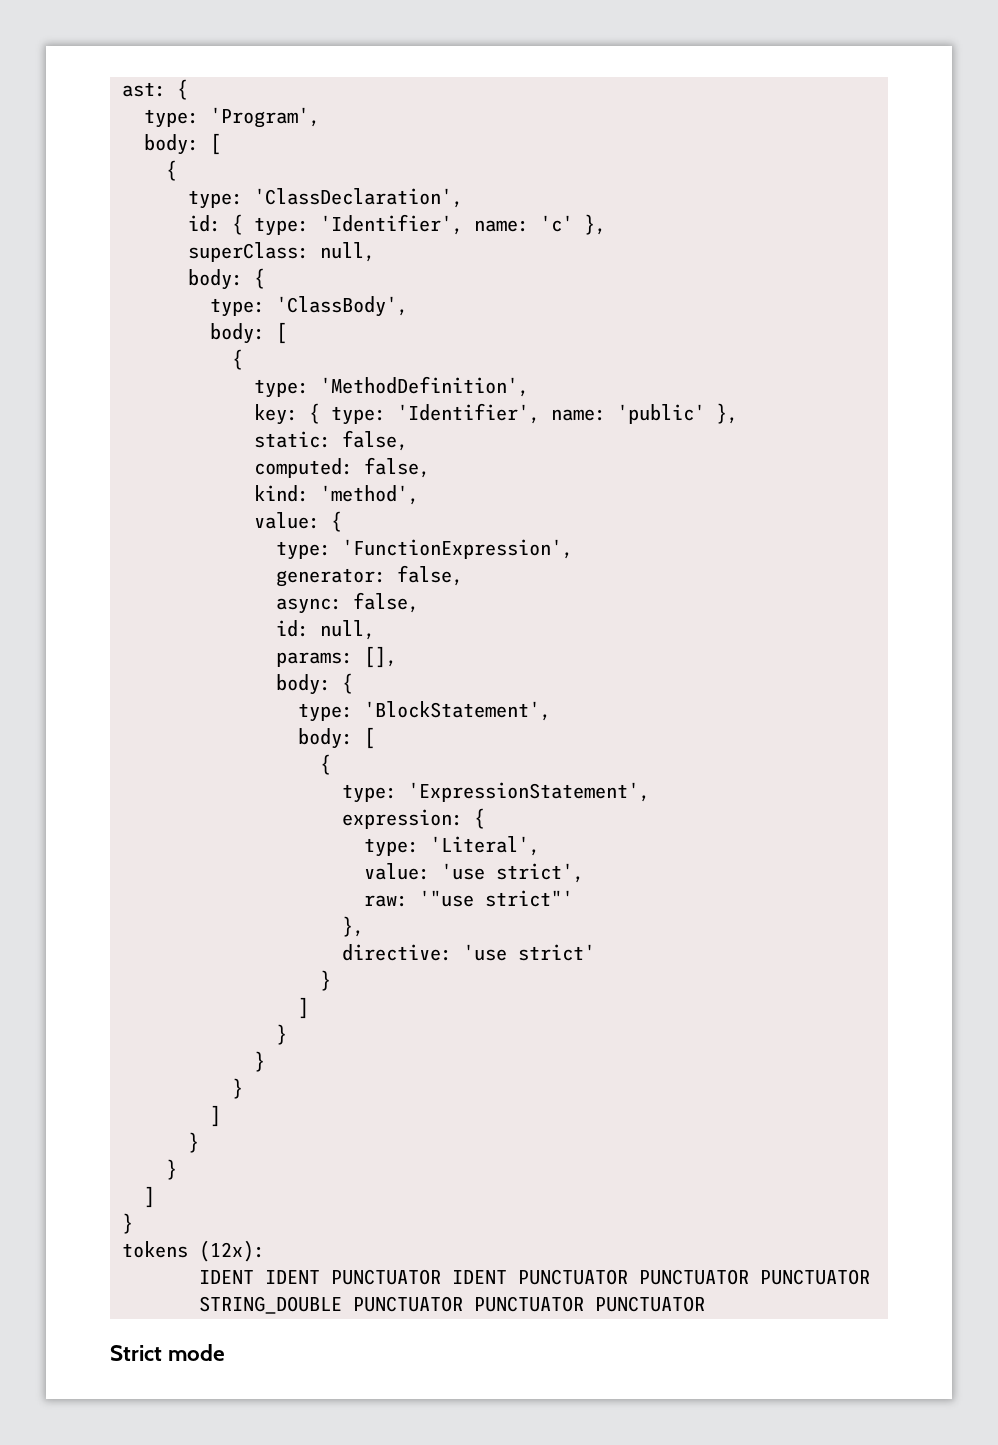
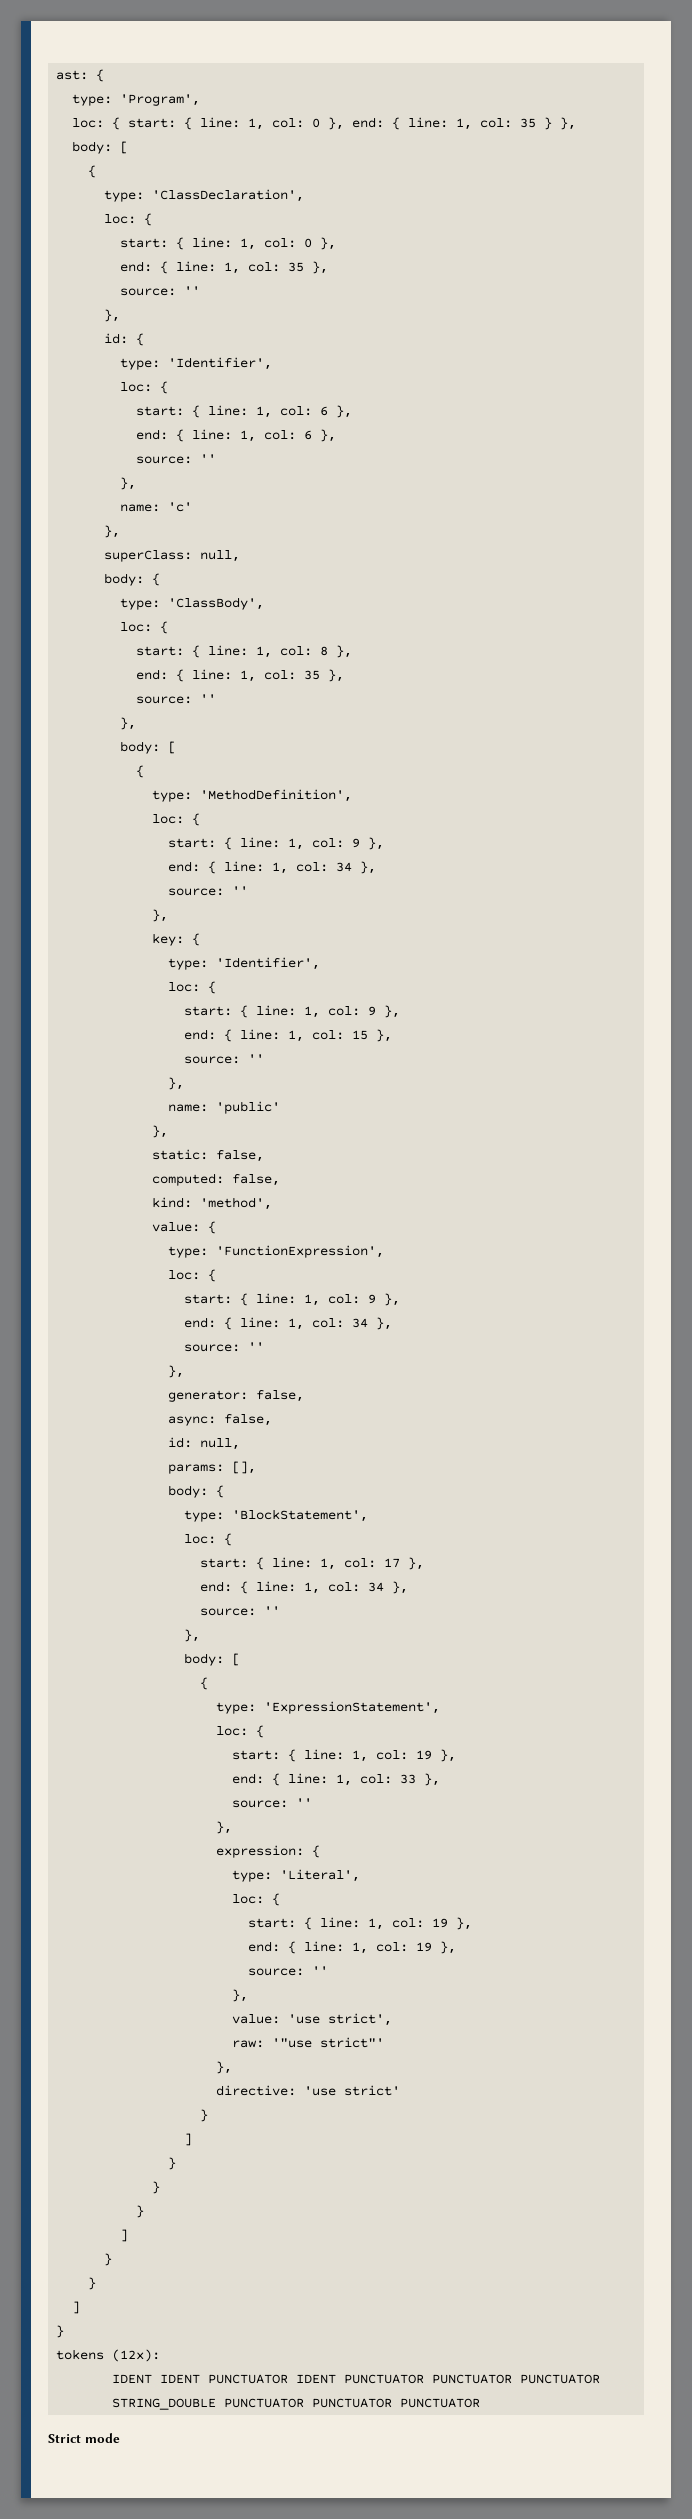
(320, 117) none -> [71,117,576,130] // loc: { start: { line: 1, col: 0 }, end: { line: 1, col: 35 } },
(463, 198) none -> [103,213,152,226] [119,237,336,250] [119,261,328,274] [119,286,200,296] [103,309,120,322] // loc: { // start: { line: 1, col: 0 }, // end: { line: 1, col: 35 }, // source: '' // },
[254,214,463,236] type: 'Identifier', -> [119,357,272,370] [119,381,168,394] [135,405,352,418] [135,429,336,442] [135,454,216,464] [119,477,136,490] // type: 'Identifier', // loc: { // start: { line: 1, col: 6 }, // end: { line: 1, col: 6 }, // source: '' // }, //
(573, 223) none -> (192, 507) //
(408, 306) none -> [119,621,168,634] [135,645,352,658] [135,669,344,682] [135,694,216,704] [119,717,136,730] // loc: { // start: { line: 1, col: 8 }, // end: { line: 1, col: 35 }, // source: '' // },
(529, 386) none -> [151,813,200,826] [167,837,384,850] [167,861,376,874] [167,886,248,896] [151,909,168,922] // loc: { // start: { line: 1, col: 9 }, // end: { line: 1, col: 34 }, // source: '' // },
[331,403,540,425] type: 'Identifier', -> [167,957,320,970] [167,981,216,994] [183,1005,400,1018] [183,1029,392,1042] [183,1054,264,1064] [167,1077,184,1090] // type: 'Identifier', // loc: { // start: { line: 1, col: 9 }, // end: { line: 1, col: 15 }, // source: '' // }, //
(705, 414) none -> (280, 1107) //
(573, 549) none -> [167,1269,216,1282] [183,1293,400,1306] [183,1317,392,1330] [183,1342,264,1352] [167,1365,184,1378] // loc: { // start: { line: 1, col: 9 }, // end: { line: 1, col: 34 }, // source: '' // },
(551, 711) none -> [183,1533,232,1546] [199,1557,424,1570] [199,1581,408,1594] [199,1606,280,1616] [183,1629,200,1642] // loc: { // start: { line: 1, col: 17 }, // end: { line: 1, col: 34 }, // source: '' // },
[342,808,485,829] [364,836,540,857] expression: { // type: 'Literal', -> [215,1725,264,1738] [231,1749,456,1762] [231,1773,440,1786] [231,1798,312,1808] [215,1821,232,1834] [215,1845,320,1858] [231,1869,360,1882] [231,1893,280,1906] [247,1917,472,1930] [247,1941,456,1954] [247,1966,328,1976] [231,1989,248,2002] loc: { // start: { line: 1, col: 19 }, // end: { line: 1, col: 33 }, // source: '' // }, // expression: { // type: 'Literal', // loc: { // start: { line: 1, col: 19 }, // end: { line: 1, col: 19 }, // source: '' // },

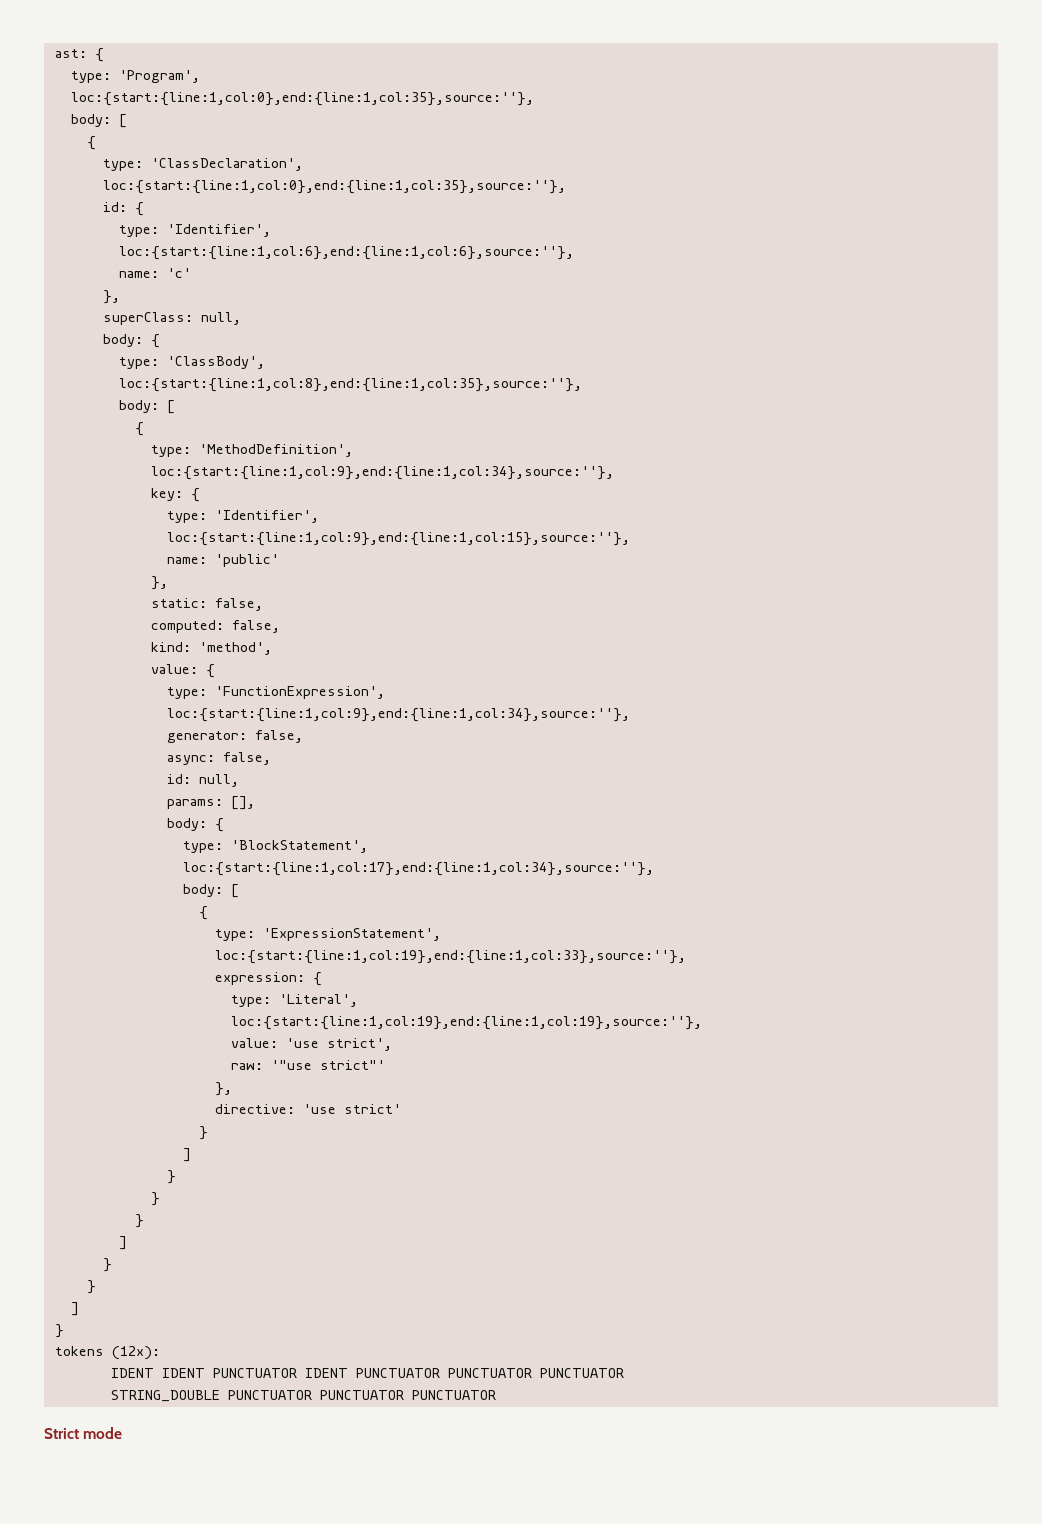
[71,117,576,130] loc: { start: { line: 1, col: 0 }, end: { line: 1, col: 35 } }, -> [70,92,534,106] loc:{start:{line:1,col:0},end:{line:1,col:35},source:''},
[103,213,152,226] [119,237,336,250] [119,261,328,274] [119,286,200,296] [103,309,120,322] [103,333,144,346] [119,357,272,370] [119,381,168,394] [135,405,352,418] [135,429,336,442] [135,454,216,464] [119,477,136,490] loc: { // start: { line: 1, col: 0 }, // end: { line: 1, col: 35 }, // source: '' // }, // id: { // type: 'Identifier', // loc: { // start: { line: 1, col: 6 }, // end: { line: 1, col: 6 }, // source: '' // }, -> [102,180,566,194] [102,202,144,216] [118,224,271,237] [118,246,574,260] loc:{start:{line:1,col:0},end:{line:1,col:35},source:''}, // id: { // type: 'Identifier', // loc:{start:{line:1,col:6},end:{line:1,col:6},source:''},
[119,621,168,634] [135,645,352,658] [135,669,344,682] [135,694,216,704] [119,717,136,730] loc: { // start: { line: 1, col: 8 }, // end: { line: 1, col: 35 }, // source: '' // }, -> [118,378,582,392] loc:{start:{line:1,col:8},end:{line:1,col:35},source:''},
[151,813,200,826] [167,837,384,850] [167,861,376,874] [167,886,248,896] [151,909,168,922] [151,933,200,946] [167,957,320,970] [167,981,216,994] [183,1005,400,1018] [183,1029,392,1042] [183,1054,264,1064] [167,1077,184,1090] loc: { // start: { line: 1, col: 9 }, // end: { line: 1, col: 34 }, // source: '' // }, // key: { // type: 'Identifier', // loc: { // start: { line: 1, col: 9 }, // end: { line: 1, col: 15 }, // source: '' // }, -> [150,466,614,480] [150,488,200,502] [166,510,319,523] [166,532,630,546] loc:{start:{line:1,col:9},end:{line:1,col:34},source:''}, // key: { // type: 'Identifier', // loc:{start:{line:1,col:9},end:{line:1,col:15},source:''},
[167,1269,216,1282] [183,1293,400,1306] [183,1317,392,1330] [183,1342,264,1352] [167,1365,184,1378] loc: { // start: { line: 1, col: 9 }, // end: { line: 1, col: 34 }, // source: '' // }, -> [166,708,630,722] loc:{start:{line:1,col:9},end:{line:1,col:34},source:''},
[183,1533,232,1546] [199,1557,424,1570] [199,1581,408,1594] [199,1606,280,1616] [183,1629,200,1642] loc: { // start: { line: 1, col: 17 }, // end: { line: 1, col: 34 }, // source: '' // }, -> [182,862,654,876] loc:{start:{line:1,col:17},end:{line:1,col:34},source:''},
[215,1725,264,1738] [231,1749,456,1762] [231,1773,440,1786] [231,1798,312,1808] [215,1821,232,1834] [215,1845,320,1858] [231,1869,360,1882] [231,1893,280,1906] [247,1917,472,1930] [247,1941,456,1954] [247,1966,328,1976] [231,1989,248,2002] loc: { // start: { line: 1, col: 19 }, // end: { line: 1, col: 33 }, // source: '' // }, // expression: { // type: 'Literal', // loc: { // start: { line: 1, col: 19 }, // end: { line: 1, col: 19 }, // source: '' // }, -> [214,950,686,964] [214,972,322,986] [230,994,358,1007] [230,1016,702,1030] loc:{start:{line:1,col:19},end:{line:1,col:33},source:''}, // expression: { // type: 'Literal', // loc:{start:{line:1,col:19},end:{line:1,col:19},source:''},

